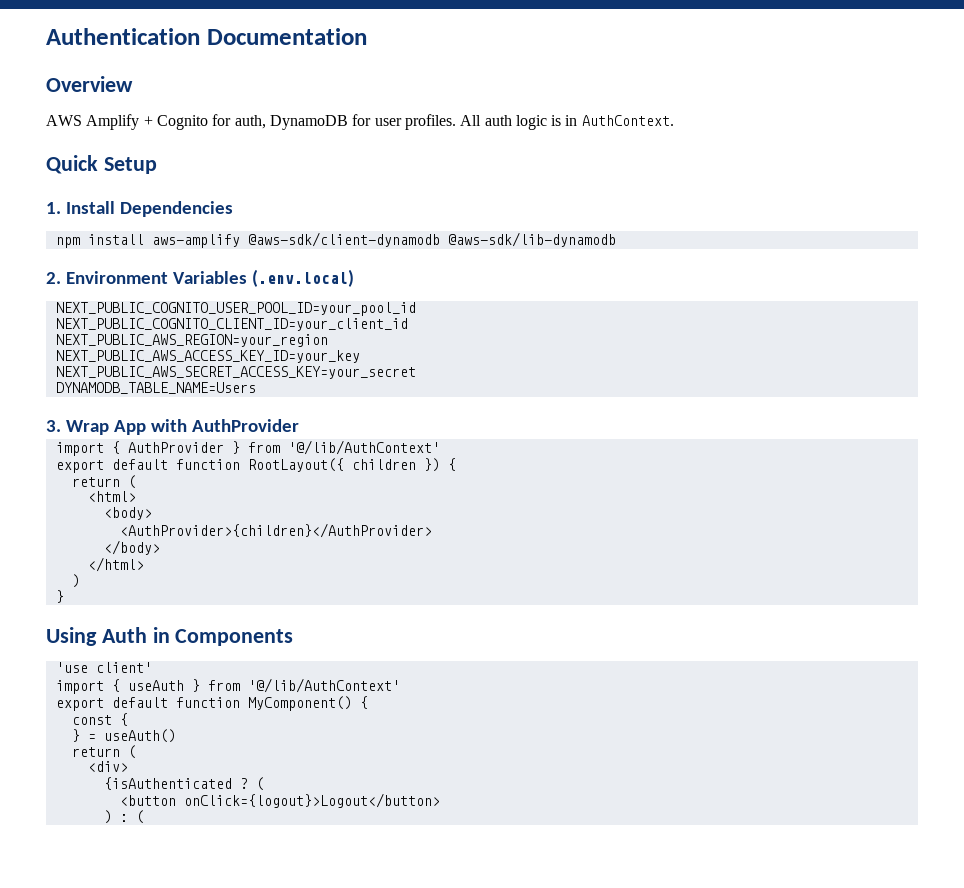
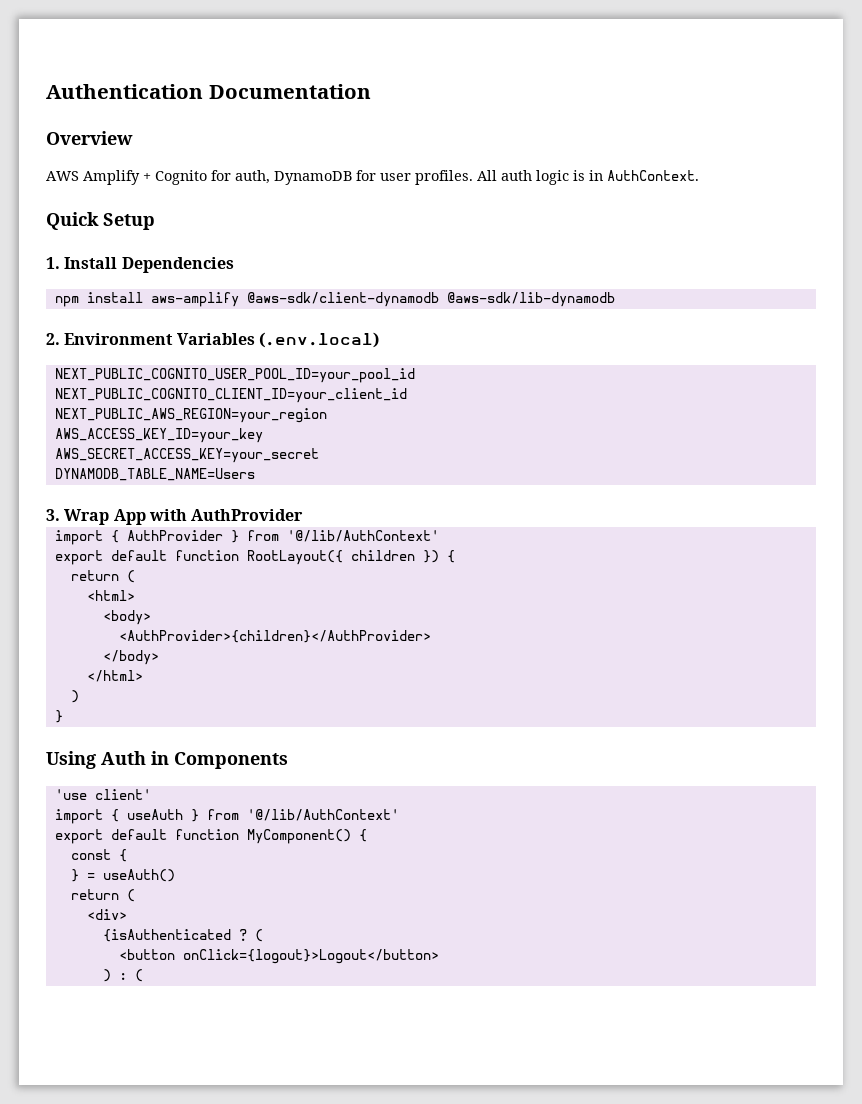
[55,350,360,363] [55,366,416,379] NEXT_PUBLIC_AWS_ACCESS_KEY_ID=your_key // NEXT_PUBLIC_AWS_SECRET_ACCESS_KEY=your_secret -> [54,428,263,443] [54,448,319,463] AWS_ACCESS_KEY_ID=your_key // AWS_SECRET_ACCESS_KEY=your_secret

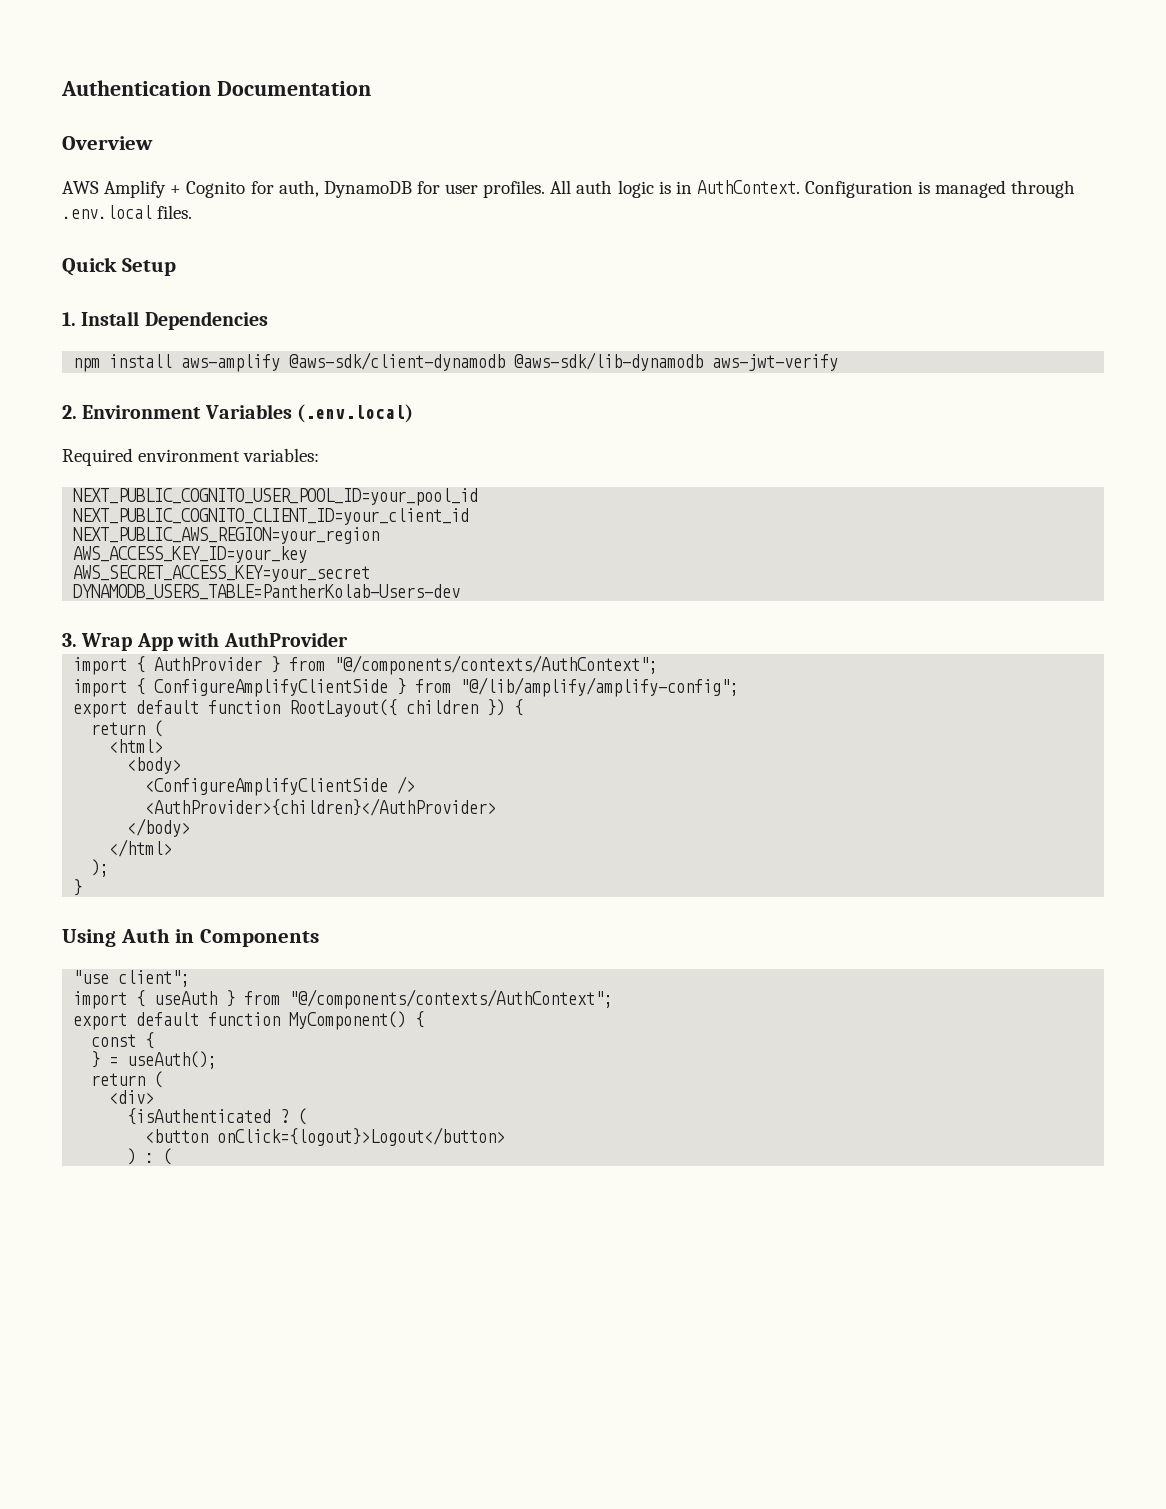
(699, 175) none -> [805,180,1076,198] [62,205,193,219] Configuration is managed through .env.local files.
(615, 299) none -> [712,354,839,371] aws-jwt-verify
(379, 340) none -> [62,448,320,466] // Required environment variables:
[54,468,255,481] DYNAMODB_TABLE_NAME=Users -> [73,584,461,600] DYNAMODB_USERS_TABLE=PantherKolab-Users-dev
[286,530,439,542] '@/lib/AuthContext' -> [334,655,659,675] [73,677,740,697] "@/components/contexts/AuthContext"; // import { ConfigureAmplifyClientSide } from "@/lib/amplify/amplify-config";
(151, 617) none -> [145,776,416,796] // <ConfigureAmplifyClientSide />
[70,690,79,703] ) -> [91,859,110,877] );
[54,789,151,800] 'use client' -> [73,970,191,987] "use client";
[246,809,399,821] '@/lib/AuthContext' -> [289,989,614,1009] "@/components/contexts/AuthContext";
[102,869,175,882] useAuth() -> [127,1051,218,1069] useAuth();

